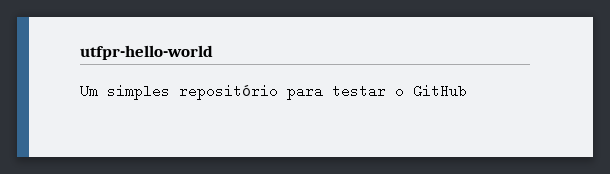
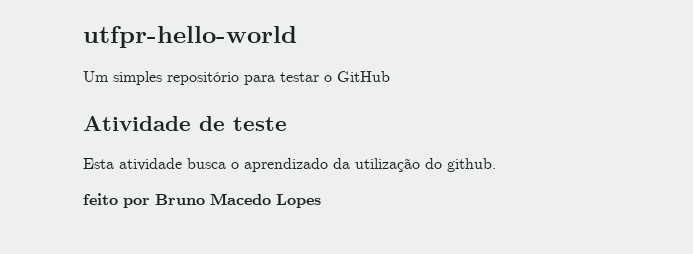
(467, 91) none -> [83,116,287,131] [83,158,496,172] [83,193,321,208] // Atividade de teste // Esta atividade busca o aprendizado da utilização do github. // feito por Bruno Macedo Lopes

